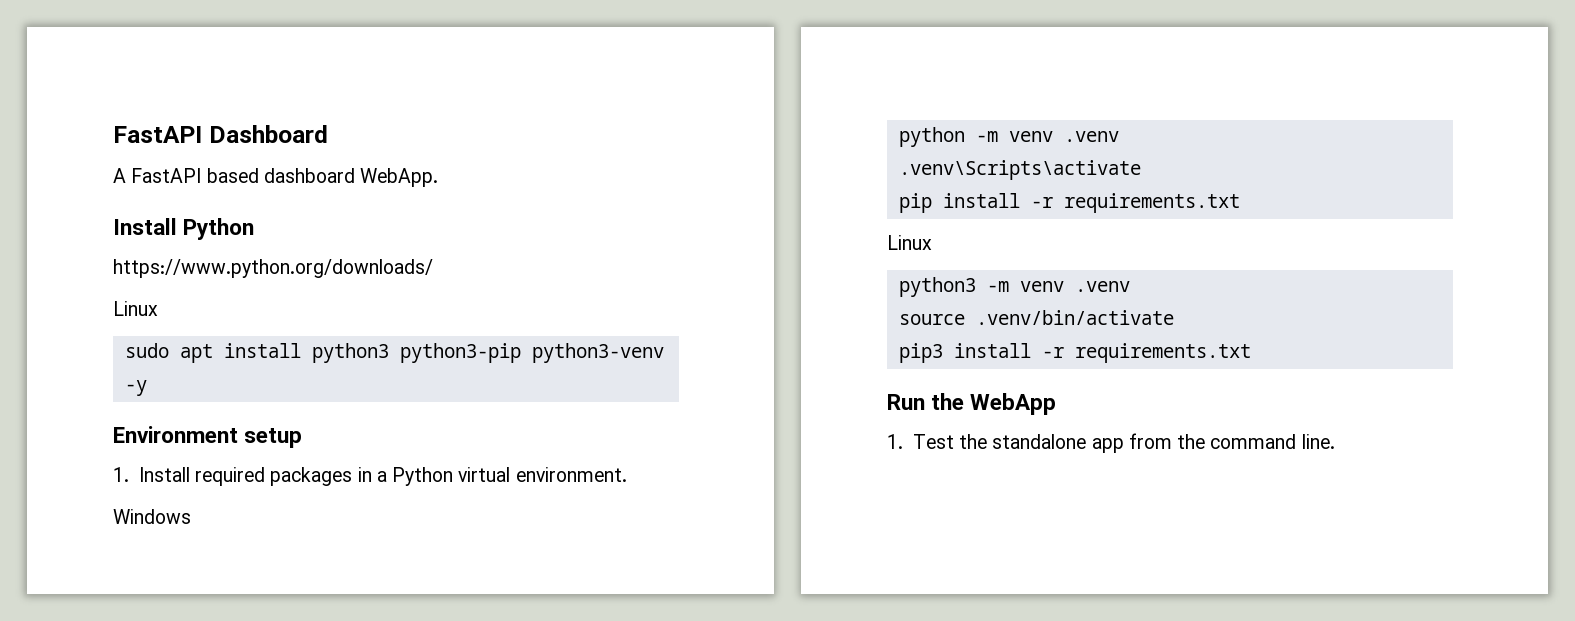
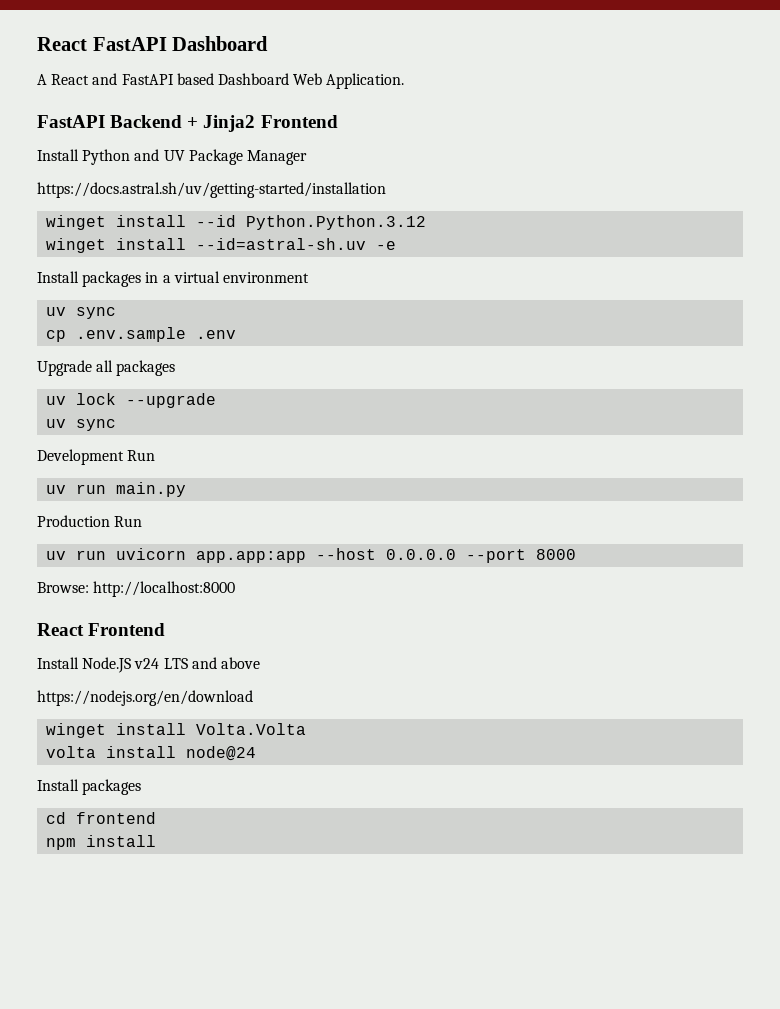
(113, 134) none -> [37,37,87,51] React
[131,168,439,187] [113,218,255,240] [113,259,433,278] [113,301,158,316] [124,343,664,363] [124,380,147,396] [113,426,303,448] [113,467,627,486] [113,509,191,524] [898,127,1119,147] [898,160,1141,180] [898,193,1240,213] [887,235,932,250] [898,277,1130,297] [898,310,1174,325] [898,343,1251,363] [887,393,1057,415] [887,433,1335,453] FastAPI based dashboard WebApp. // Install Python // https://www.python.org/downloads/ // Linux // sudo apt install python3 python3-pip python3-venv -y // Environment setup // 1. Install required packages in a Python virtual environment. // Windows // python -m venv .venv // .venv\Scripts\activate // pip install -r requirements.txt // Linux // python3 -m venv .venv // source .venv/bin/activate // pip3 install -r requirements.txt // Run the WebApp // 1. Test the standalone app from the command line. -> [51,73,405,89] [37,115,338,132] [37,149,307,165] [37,182,386,198] [46,215,427,230] [46,238,397,253] [37,271,309,287] [46,307,117,319] [46,327,237,342] [37,360,176,376] [46,393,217,408] [46,419,117,431] [37,449,156,465] [46,482,187,497] [37,515,143,527] [46,548,577,563] [37,581,236,597] [37,623,166,636] [37,657,260,673] [37,690,253,706] [46,723,307,738] [46,746,257,761] [37,779,142,795] [46,812,157,824] [46,835,157,850] React and FastAPI based Dashboard Web Application. // FastAPI Backend + Jinja2 Frontend // Install Python and UV Package Manager // https://docs.astral.sh/uv/getting-started/installation // winget install --id Python.Python.3.12 // winget install --id=astral-sh.uv -e // Install packages in a virtual environment // uv sync // cp .env.sample .env // Upgrade all packages // uv lock --upgrade // uv sync // Development Run // uv run main.py // Production Run // uv run uvicorn app.app:app --host 0.0.0.0 --port 8000 // Browse: http://localhost:8000 // React Frontend // Install Node.JS v24 LTS and above // https://nodejs.org/en/download // winget install Volta.Volta // volta install node@24 // Install packages // cd frontend // npm install

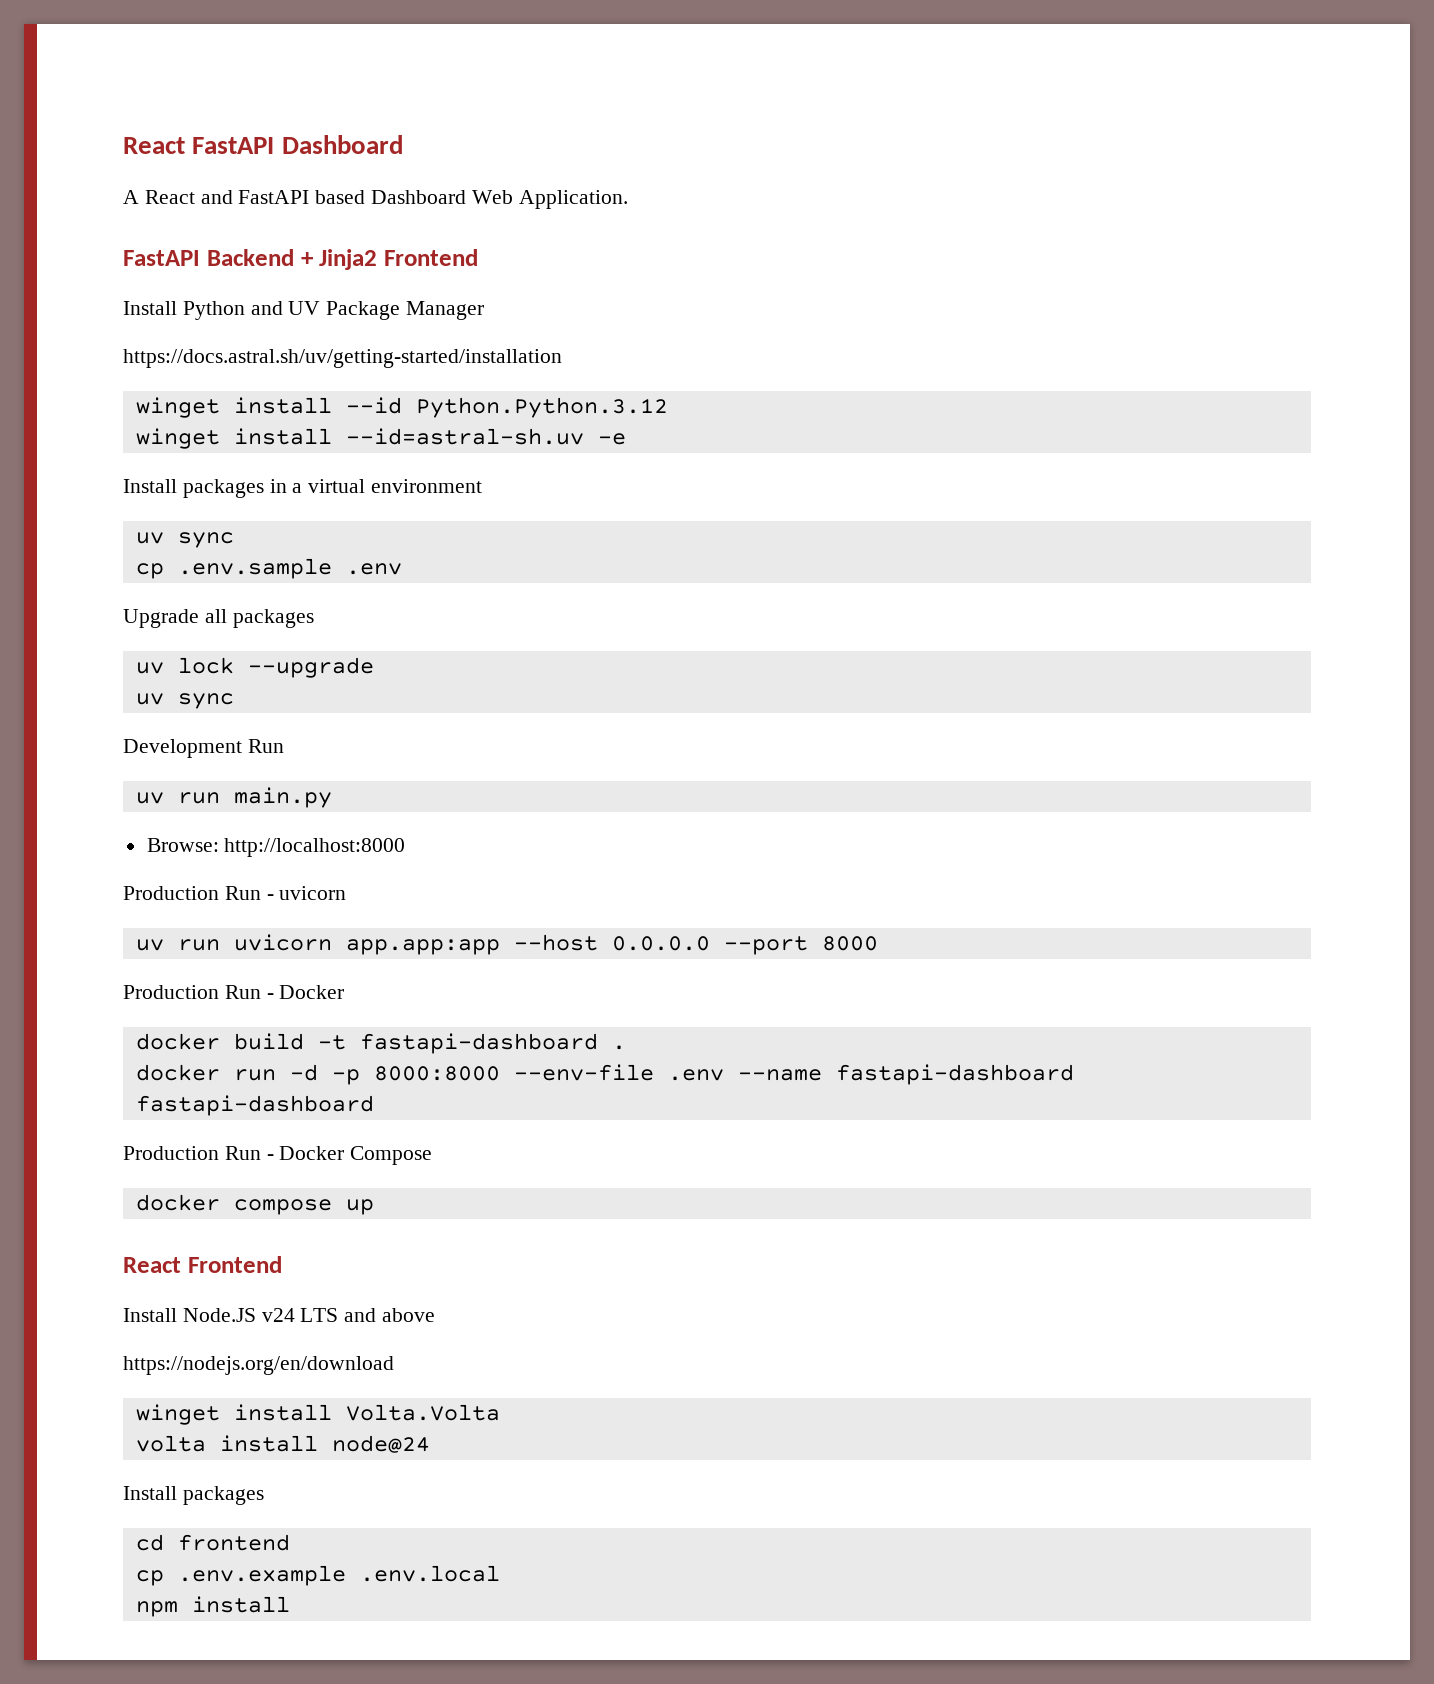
[37,515,143,527] // Production Run -> [146,838,406,857] [123,886,347,900] // Browse: http://localhost:8000 // Production Run - uvicorn
[37,581,236,597] Browse: http://localhost:8000 -> [123,985,345,999] [135,1033,626,1054] [135,1064,1074,1085] [135,1095,374,1116] [123,1146,433,1165] [135,1194,374,1215] Production Run - Docker // docker build -t fastapi-dashboard . // docker run -d -p 8000:8000 --env-file .env --name fastapi-dashboard fastapi-dashboard // Production Run - Docker Compose // docker compose up
(157, 818) none -> [135,1565,500,1586] // cp .env.example .env.local

